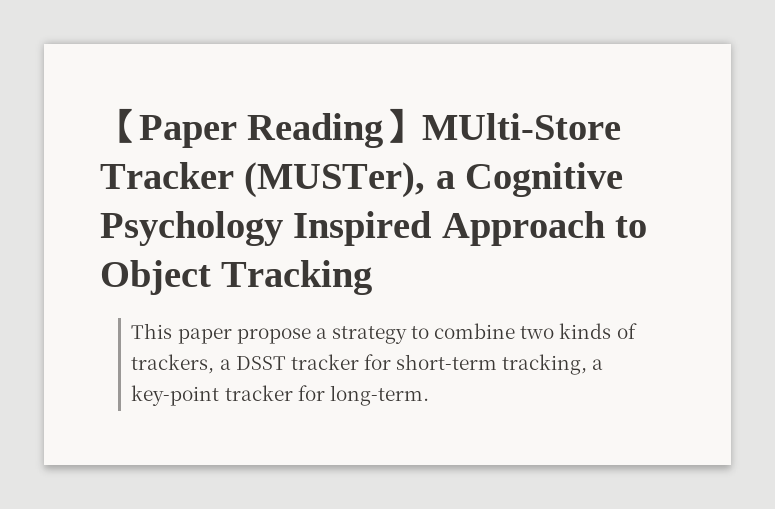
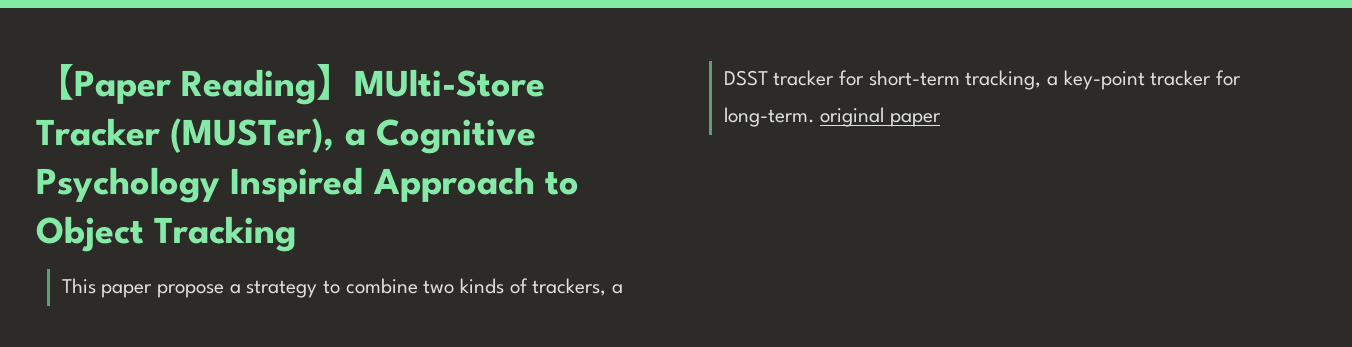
(429, 395) none -> [820,107,941,127] original paper

